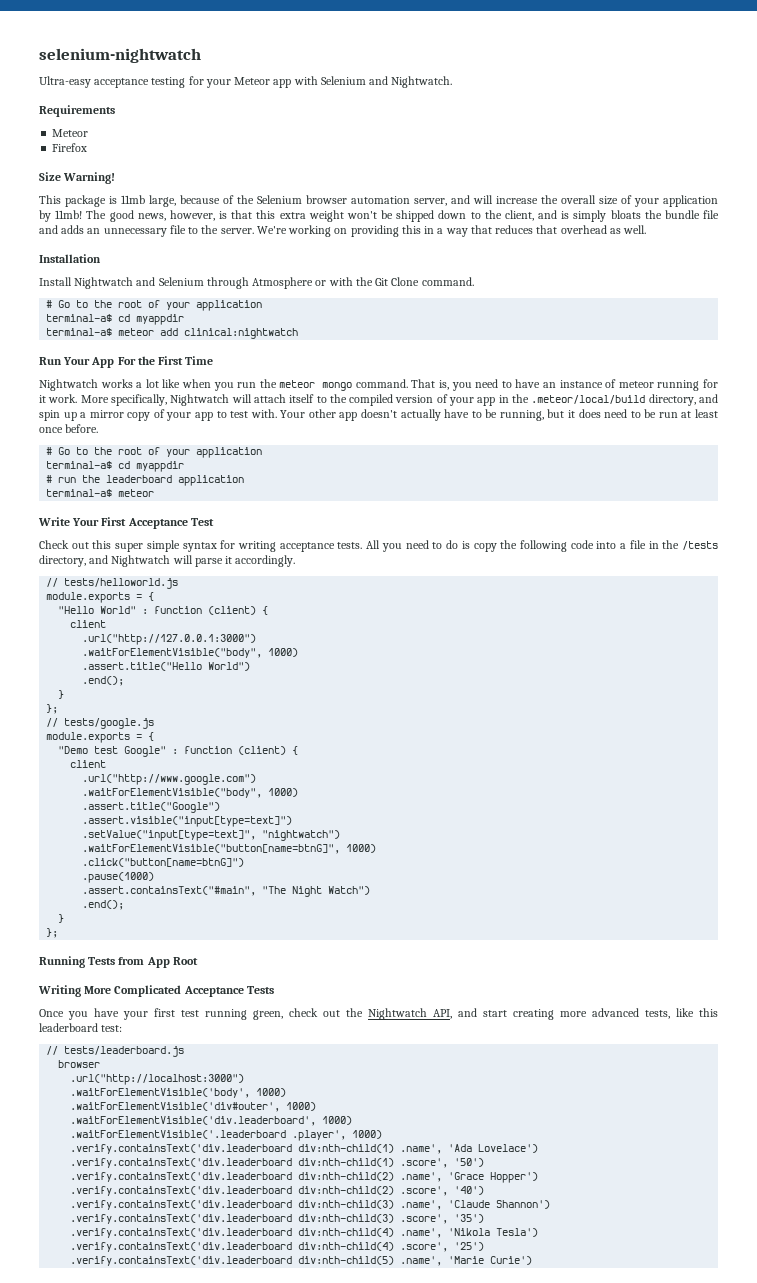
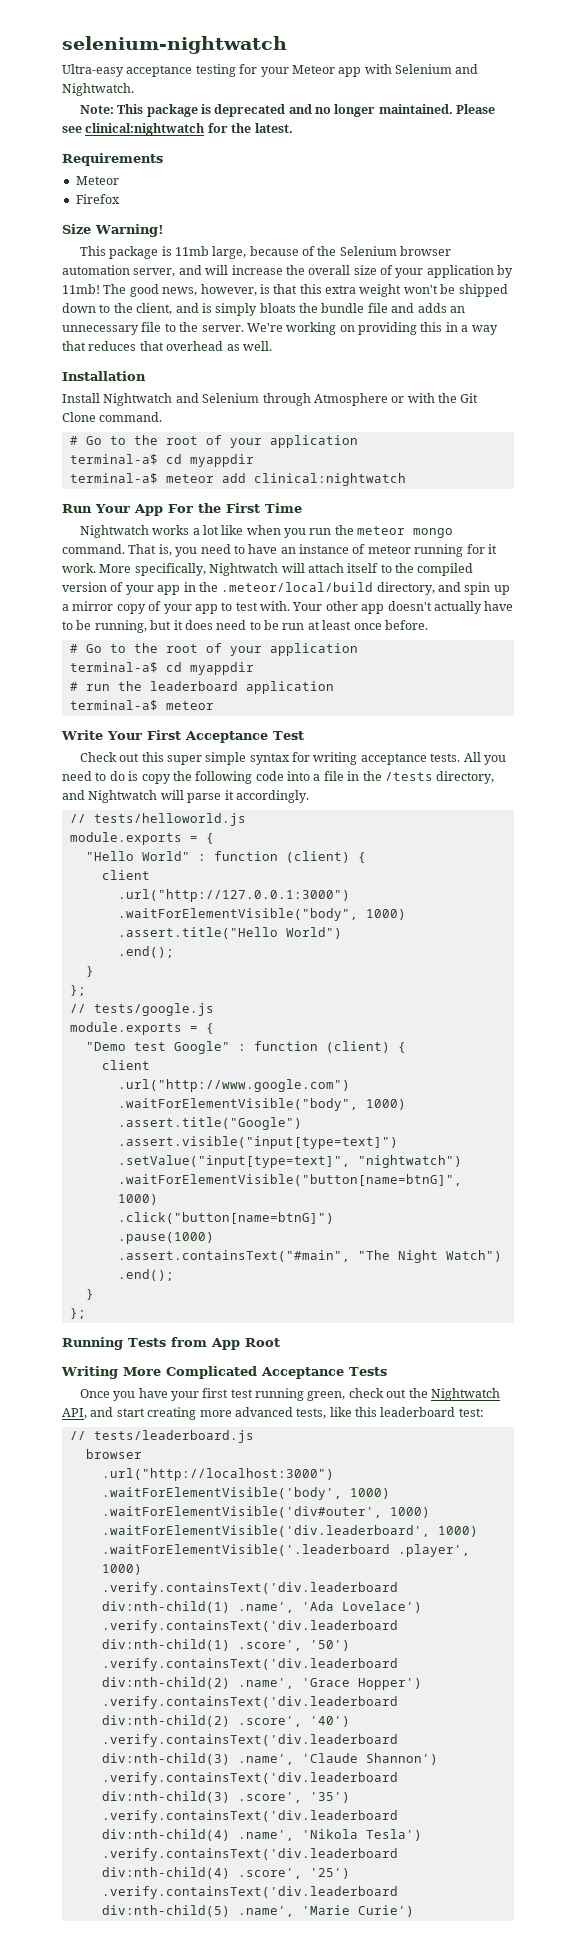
(453, 82) none -> [79,104,496,117] [62,123,293,136] // Note: This package is deprecated and no longer maintained. Please see clinical:nightwatch for the latest.

